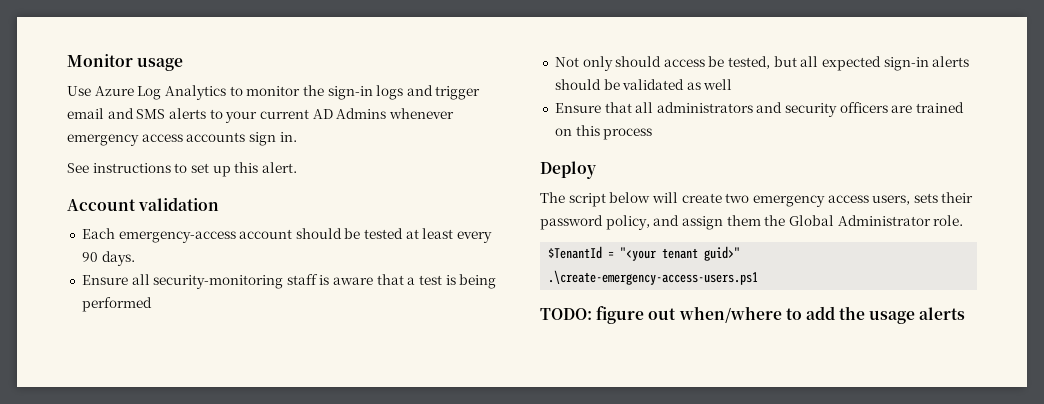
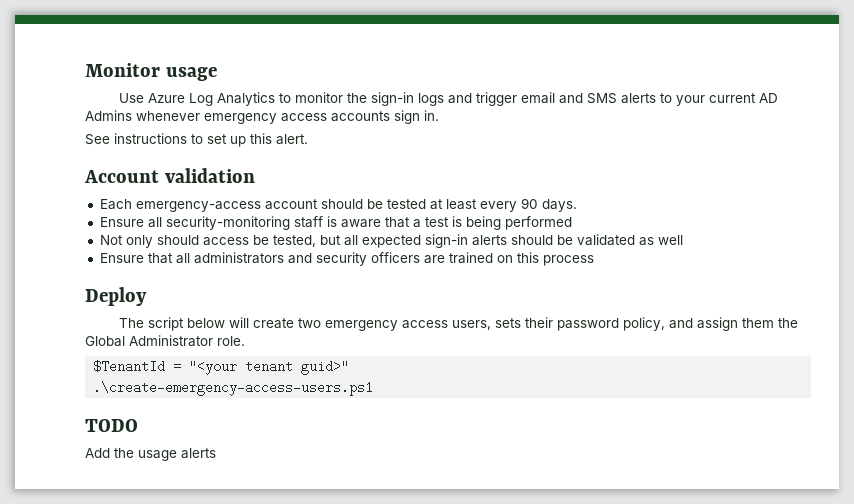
[540,306,835,324] TODO: figure out when/where to add -> [85,419,138,432] [85,448,110,458] TODO // Add

